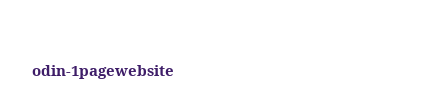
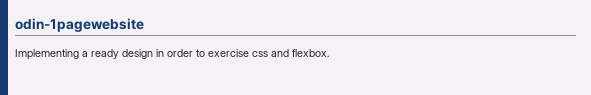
(174, 72) none -> [15,49,329,60] // Implementing a ready design in order to exercise css and flexbox.

